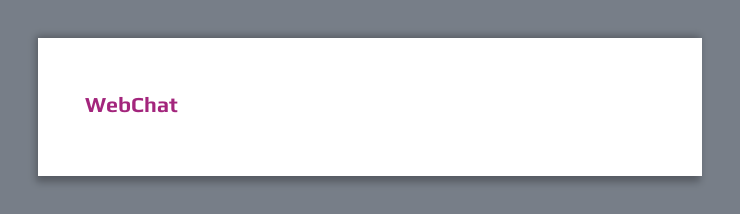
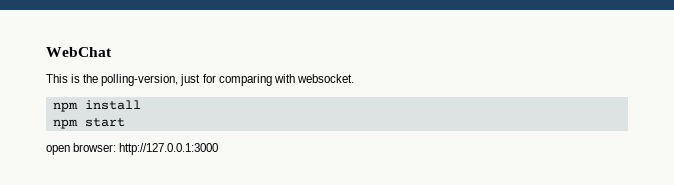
(178, 104) none -> [46,74,354,86] [52,100,141,112] [52,118,125,129] [46,143,219,155] // This is the polling-version, just for comparing with websocket. // npm install // npm start // open browser: http://127.0.0.1:3000

